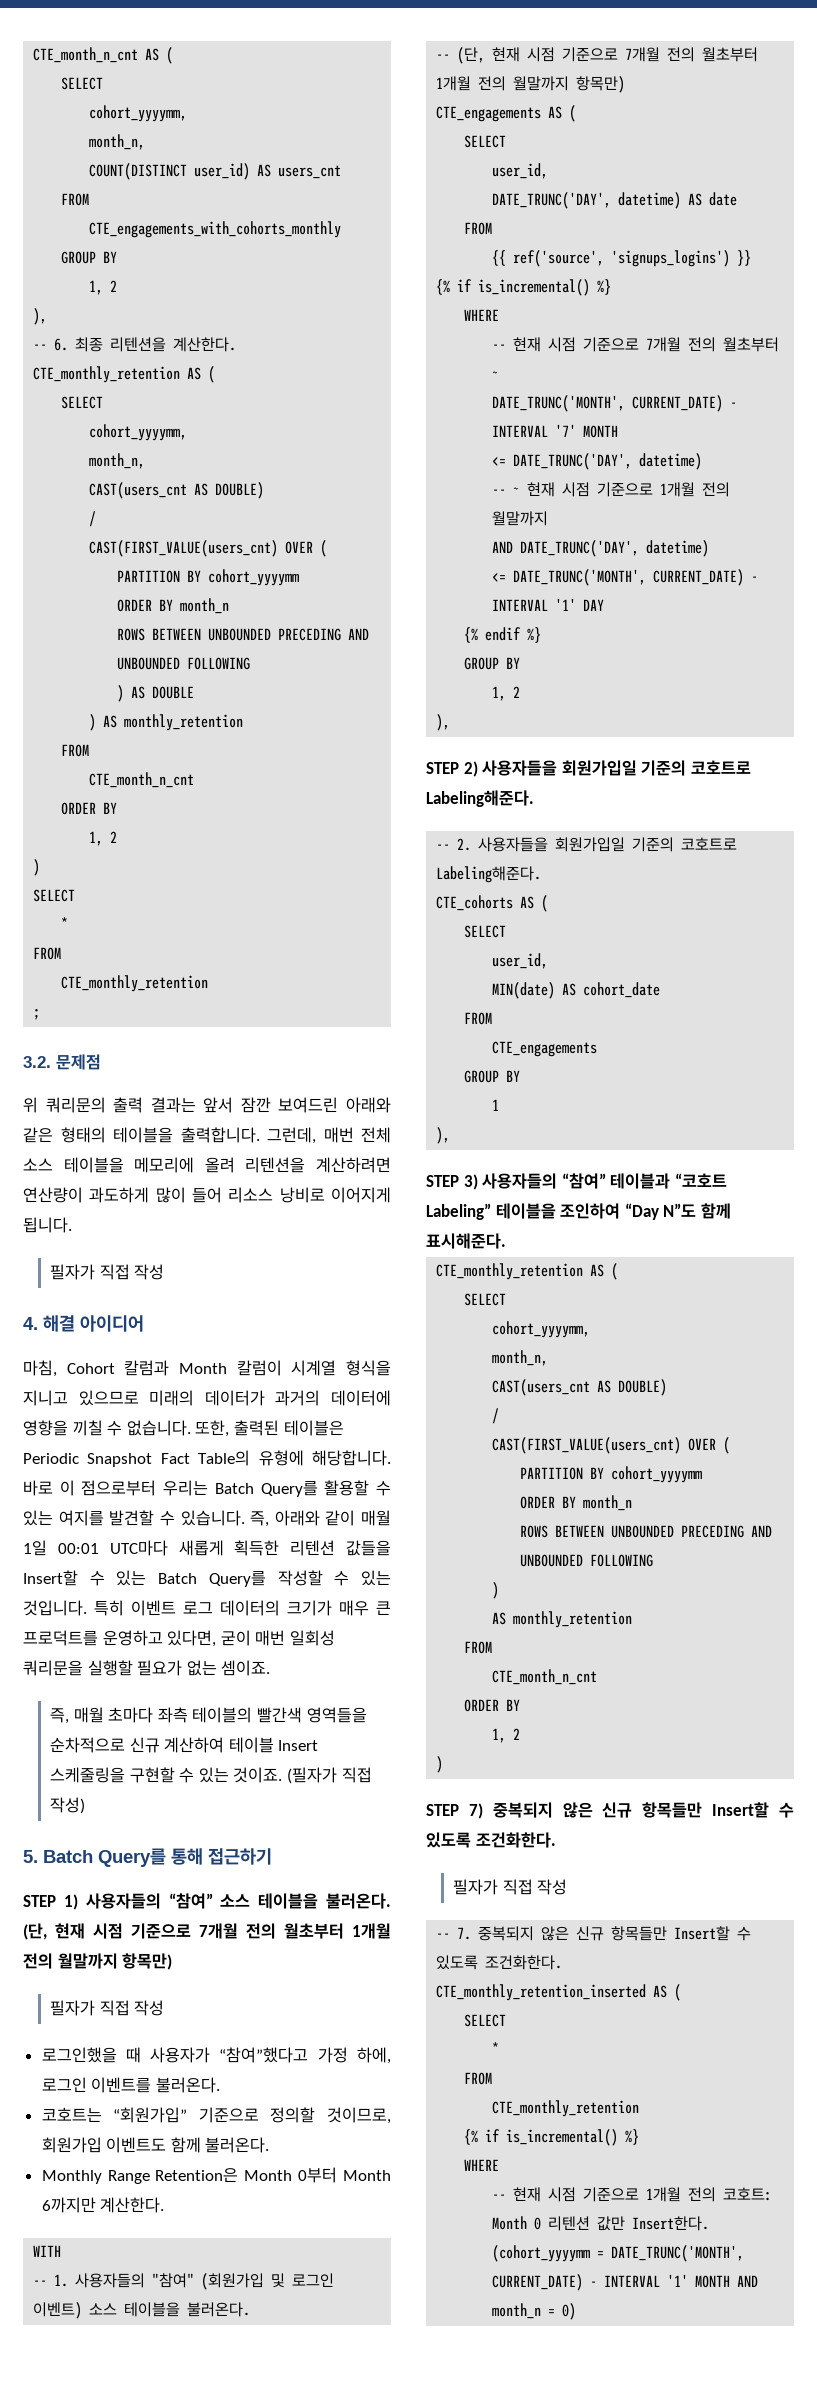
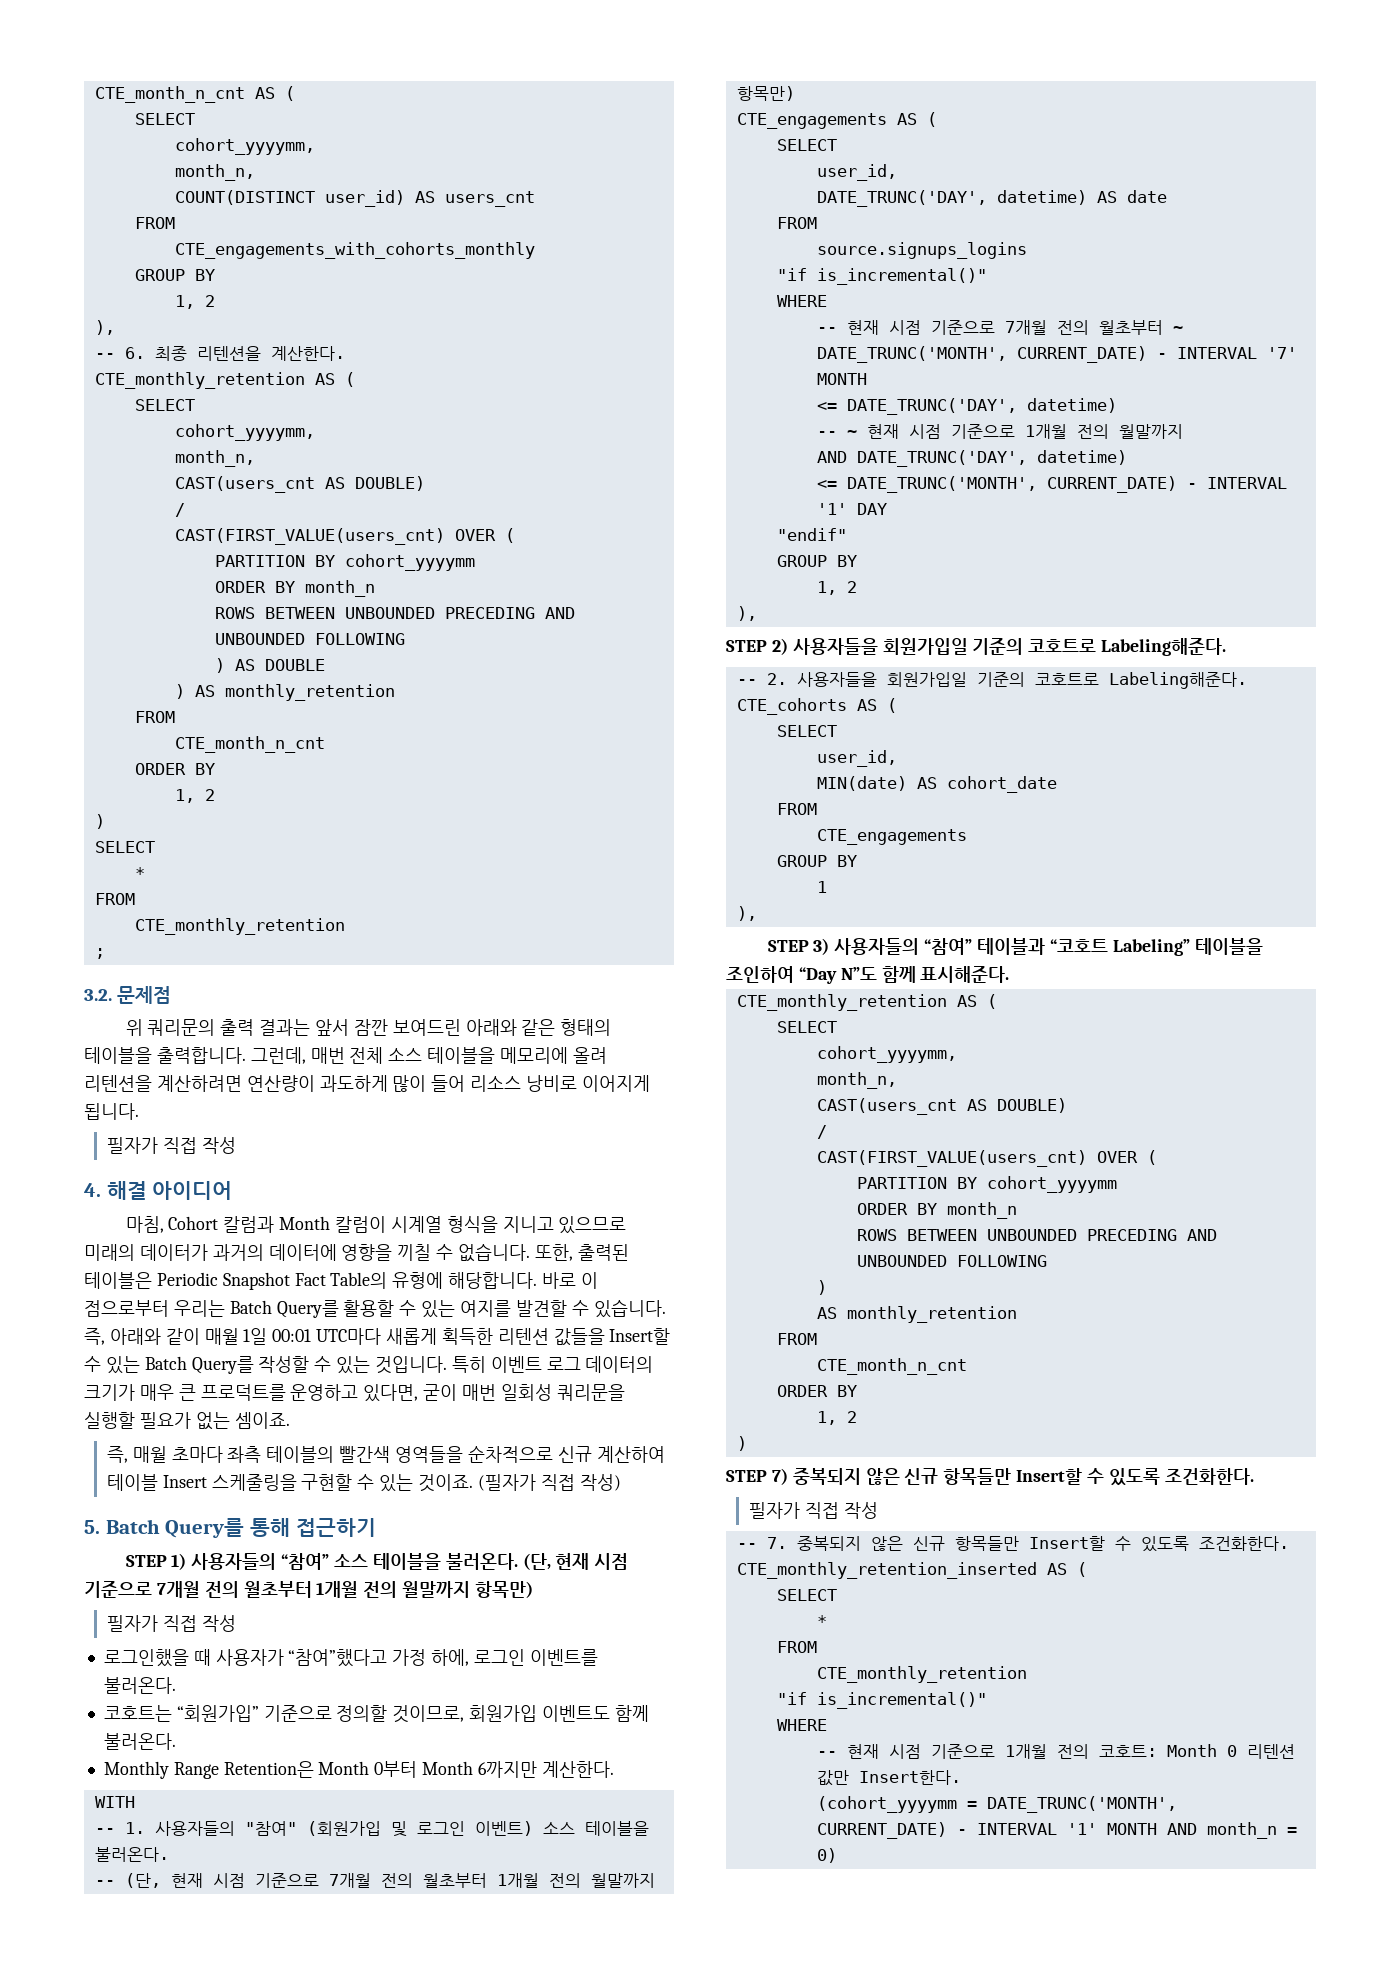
[492,250,752,267] [436,279,612,296] {{ ref('source', 'signups_logins') }} // {% if is_incremental() %} -> [816,242,1027,259] [776,268,987,285] source.signups_logins // "if is_incremental()"
[464,627,542,643] {% endif %} -> [776,528,847,541] "endif"
[464,2129,640,2146] {% if is_incremental() %} -> [776,1692,987,1709] "if is_incremental()"

